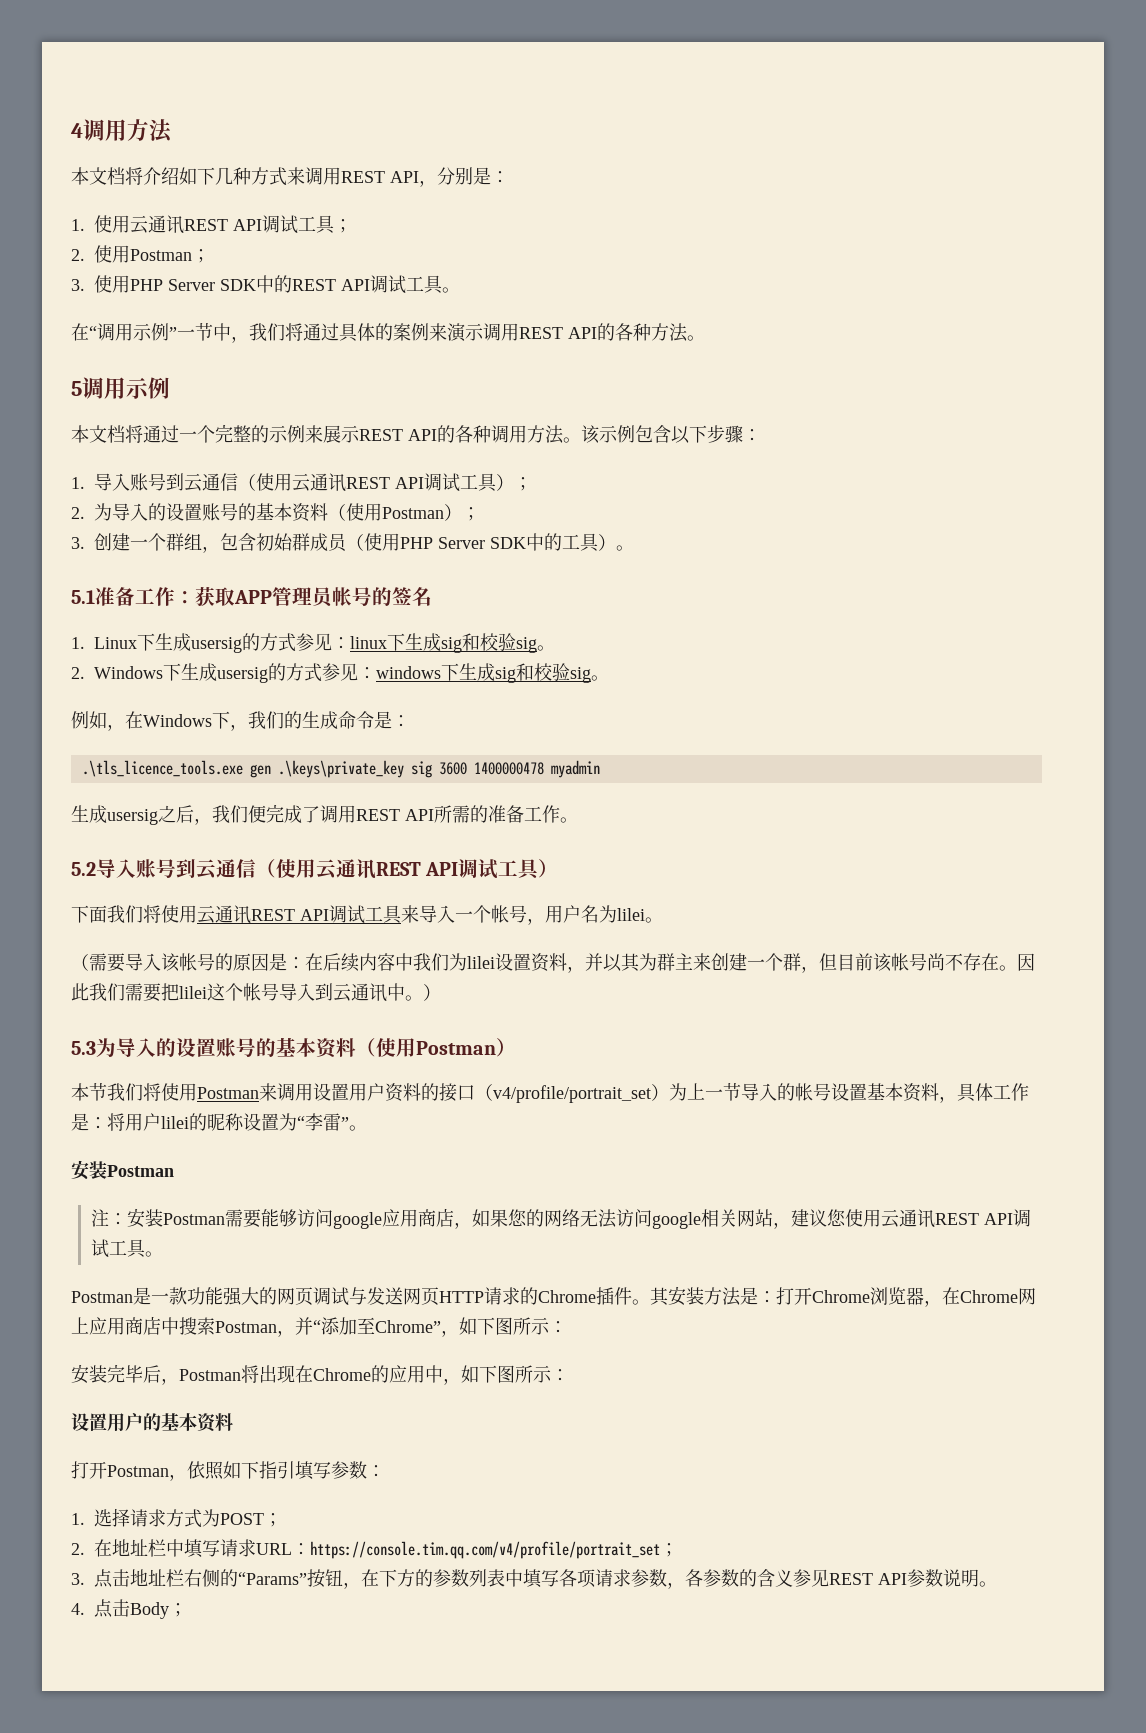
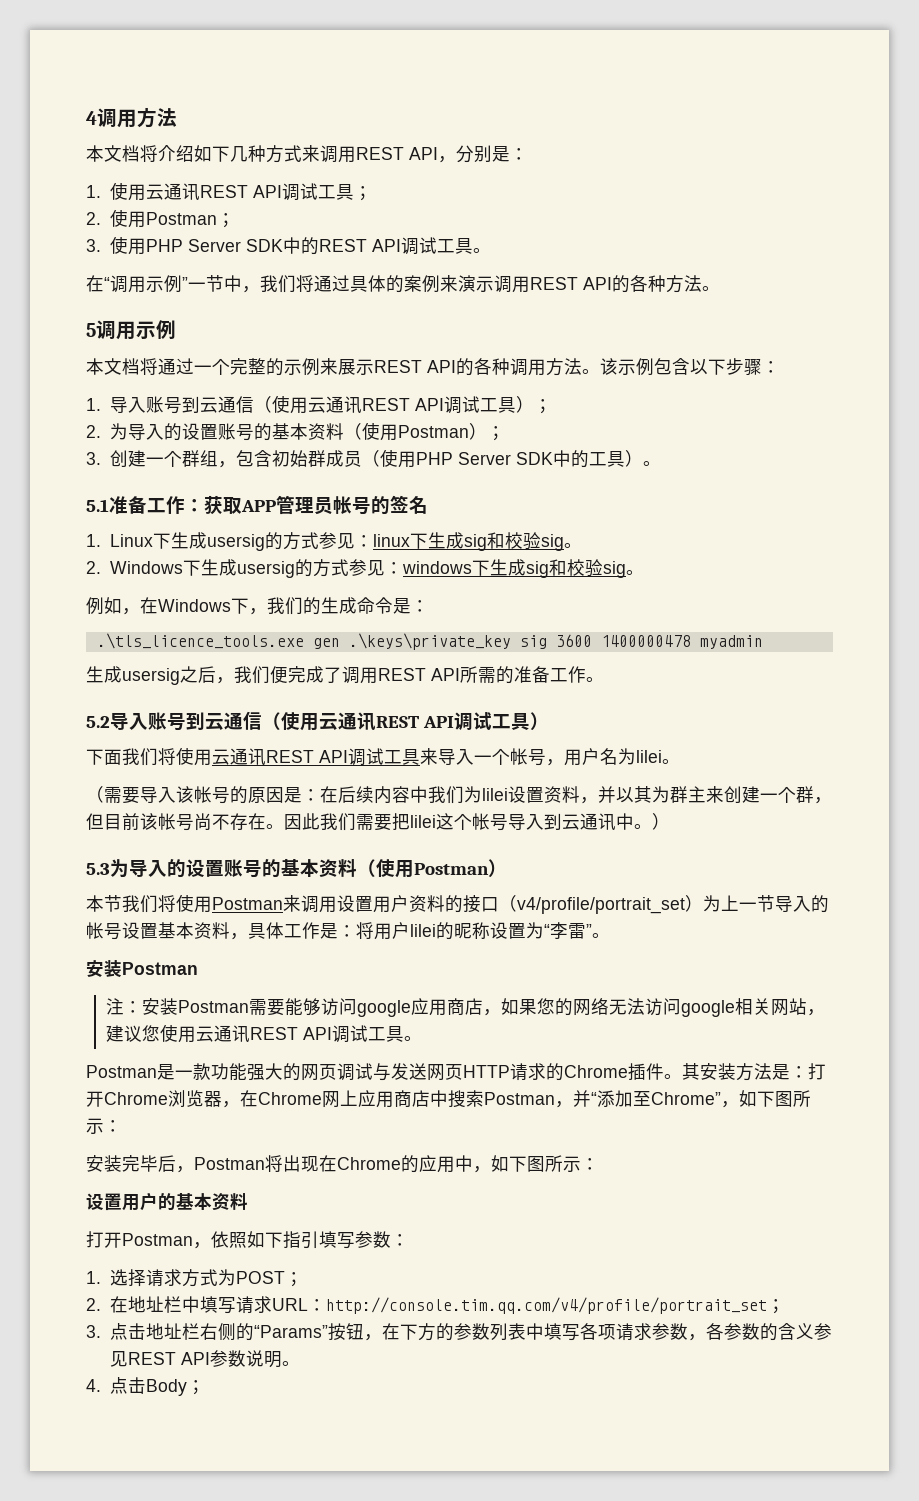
[310,1541,660,1559] https://console.tim.qq.com/v4/profile/portrait_set -> [325,1297,767,1314] http://console.tim.qq.com/v4/profile/portrait_set

